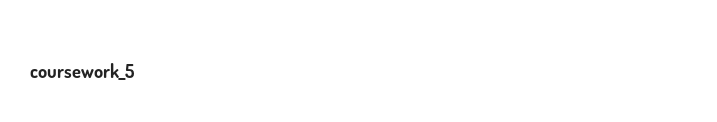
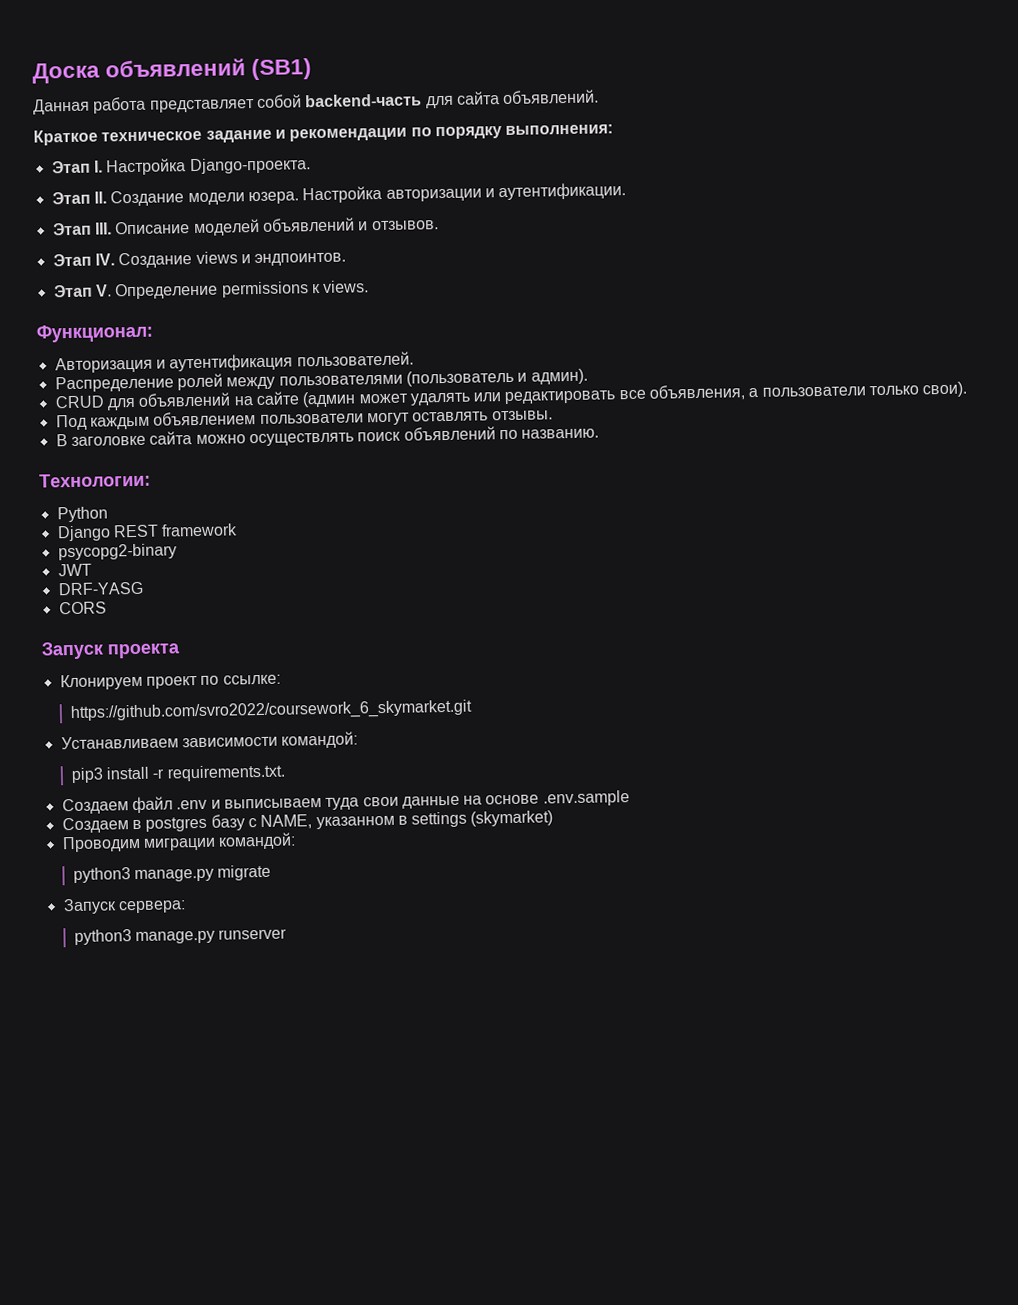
[30,63,134,80] coursework_5 -> [32,58,313,84] [33,89,600,115] [33,124,614,146] [51,157,311,176] [51,182,627,207] [52,217,439,237] [52,251,347,269] [53,280,370,300] [36,323,153,343] [54,351,414,374] [54,368,588,393] [54,381,968,411] [55,410,553,431] [55,426,600,447] [39,472,151,488] [56,506,108,523] [56,523,239,542] [57,543,177,561] [57,563,92,577] [57,581,144,596] [58,601,107,615] [41,641,181,660] [59,673,281,691] [69,699,473,723] [60,731,359,750] [70,764,286,784] [61,790,630,815] [61,810,554,834] [61,832,297,853] [72,864,272,884] [62,898,186,915] [73,928,288,946] Доска объявлений (SB1) // Данная работа представляет собой backend-часть для сайта объявлений. // Краткое техническое задание и рекомендации по порядку выполнения: // Этап I. Настройка Django-проекта. // Этап II. Создание модели юзера. Настройка авторизации и аутентификации. // Этап III. Описание моделей объявлений и отзывов. // Этап IV. Создание views и эндпоинтов. // Этап V. Определение permissions к views. // Функционал: // Авторизация и аутентификация пользователей. // Распределение ролей между пользователями (пользователь и админ). // CRUD для объявлений на сайте (админ может удалять или редактировать все объявления, а пользователи только свои). // Под каждым объявлением пользователи могут оставлять отзывы. // В заголовке сайта можно осуществлять поиск объявлений по названию. // Технологии: // Python // Django REST framework // psycopg2-binary // JWT // DRF-YASG // CORS // Запуск проекта // Клонируем проект по ссылке: // https://github.com/svro2022/coursework_6_skymarket.git // Устанавливаем зависимости командой: // pip3 install -r requirements.txt. // Создаем файл .env и выписываем туда свои данные на основе .env.sample // Создаем в postgres базу с NAME, указанном в settings (skymarket) // Проводим миграции командой: // python3 manage.py migrate // Запуск сервера: // python3 manage.py runserver

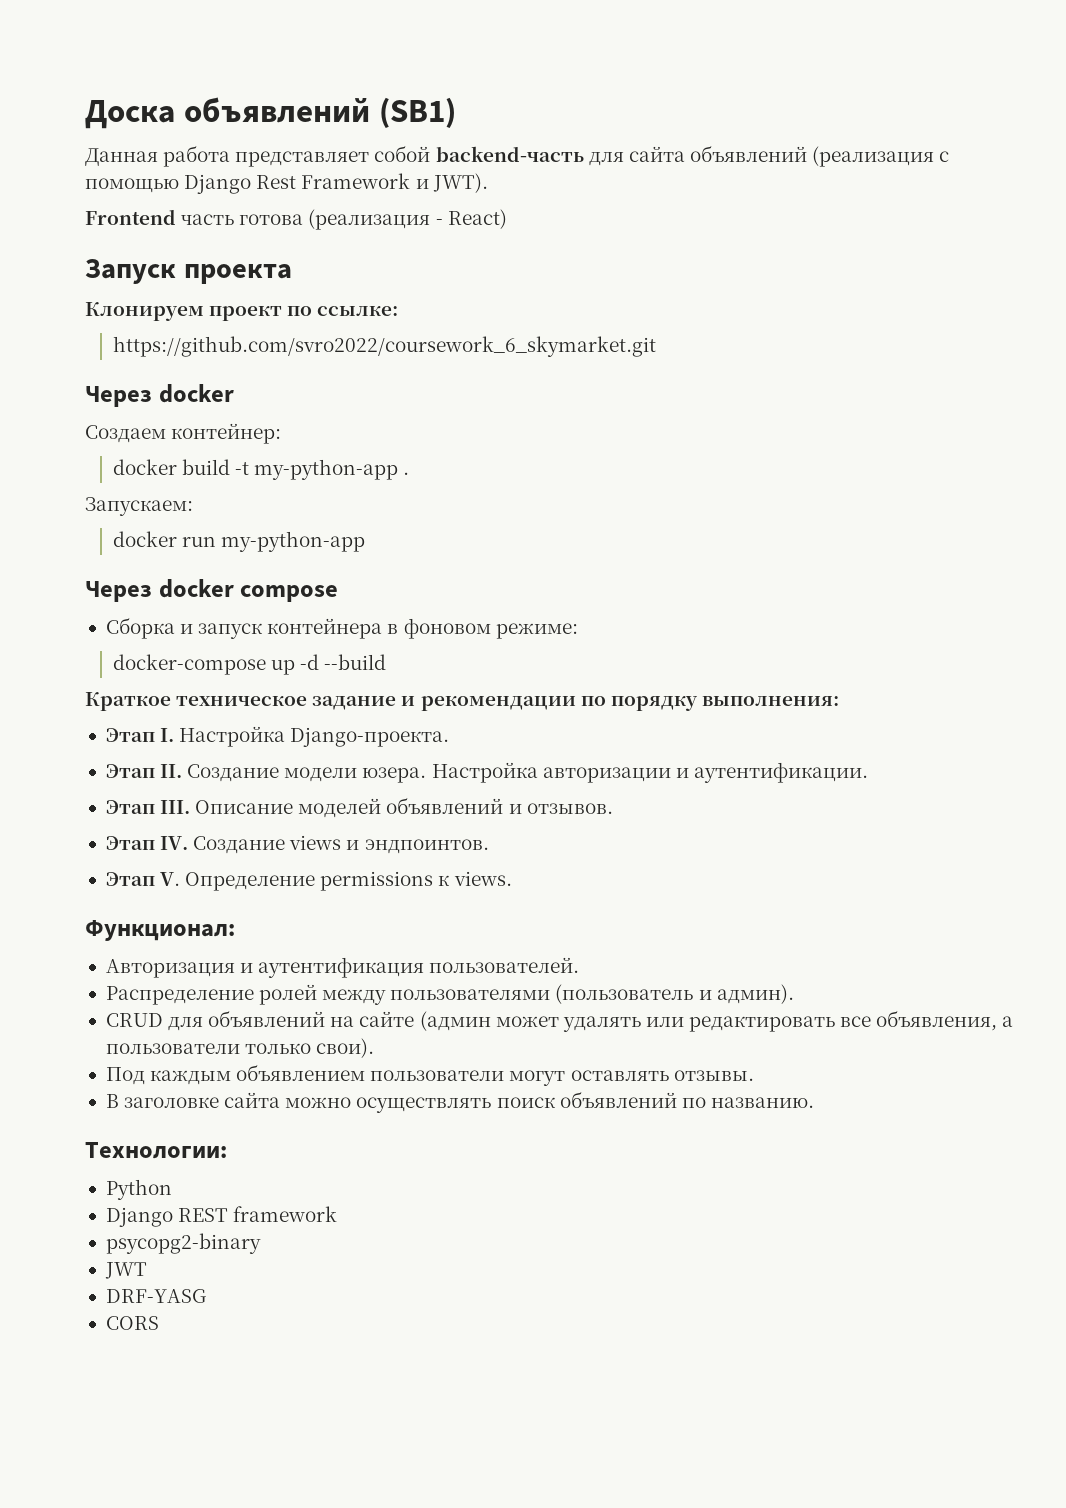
[502,89,600,105] объявлений. -> [689,145,950,167] [85,173,488,194] [85,209,507,230] [85,259,292,284] [85,302,399,321] [112,336,656,357] [85,384,234,407] [85,423,282,444] [112,459,410,480] [85,497,193,516] [112,531,366,552] [85,579,339,602] [105,617,578,639] [112,654,387,675] объявлений (реализация с помощью Django Rest Framework и JWT). // Frontend часть готова (реализация - React) // Запуск проекта // Клонируем проект по ссылке: // https://github.com/svro2022/coursework_6_skymarket.git // Через docker // Создаем контейнер: // docker build -t my-python-app . // Запускаем: // docker run my-python-app // Через docker compose // Сборка и запуск контейнера в фоновом режиме: // docker-compose up -d --build
[41,641,181,660] [59,673,281,691] [69,699,473,723] [60,731,359,750] [70,764,286,784] [61,790,630,815] [61,810,554,834] [61,832,297,853] [72,864,272,884] [62,898,186,915] [73,928,288,946] // Запуск проекта // Клонируем проект по ссылке: // https://github.com/svro2022/coursework_6_skymarket.git // Устанавливаем зависимости командой: // pip3 install -r requirements.txt. // Создаем файл .env и выписываем туда свои данные на основе .env.sample // Создаем в postgres базу с NAME, указанном в settings (skymarket) // Проводим миграции командой: // python3 manage.py migrate // Запуск сервера: // python3 manage.py runserver -> (159, 1323) none

